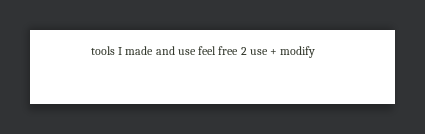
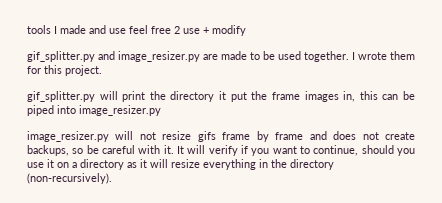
(316, 52) none -> [27,51,415,62] [27,65,102,76] [27,91,416,102] [27,105,161,116] [27,131,415,142] [27,145,415,156] [27,159,334,170] [27,173,112,184] // gif_splitter.py and image_resizer.py are made to be used together. I wrote them for this project. // gif_splitter.py will print the directory it put the frame images in, this can be piped into image_resizer.py // image_resizer.py will not resize gifs frame by frame and does not create backups, so be careful with it. It will verify if you want to continue, should you use it on a directory as it will resize everything in the directory (non-recursively).

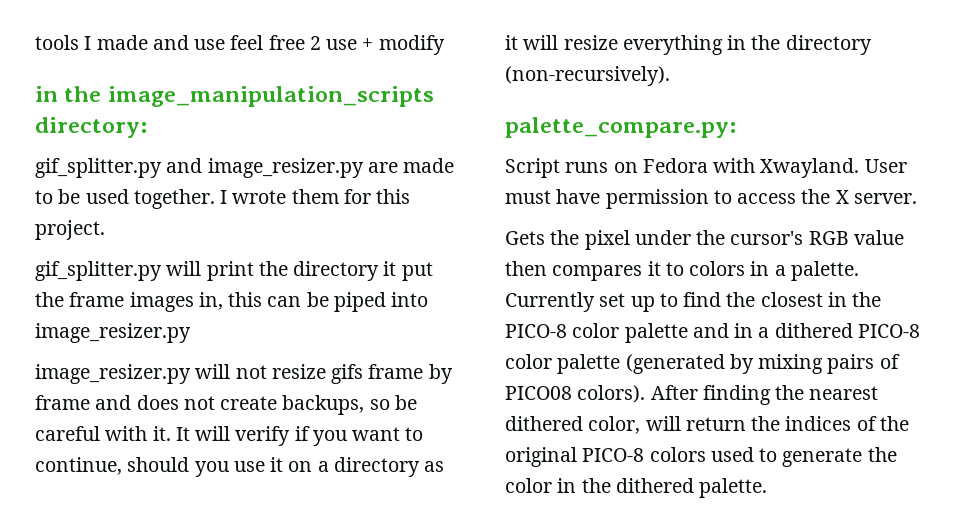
(246, 30) none -> [35,86,434,107] [35,117,147,138] // in the image_manipulation_scripts directory:
(112, 178) none -> [505,117,736,138] [505,158,907,178] [505,189,917,209] [505,230,904,250] [505,261,859,281] [505,292,882,312] [505,323,920,343] [505,354,900,374] [505,385,879,405] [505,416,909,434] [505,447,897,467] [505,478,768,498] // palette_compare.py: // Script runs on Fedora with Xwayland. User must have permission to access the X server. // Gets the pixel under the cursor's RGB value then compares it to colors in a palette. Currently set up to find the closest in the PICO-8 color palette and in a dithered PICO-8 color palette (generated by mixing pairs of PICO08 colors). After finding the nearest dithered color, will return the indices of the original PICO-8 colors used to generate the color in the dithered palette.

